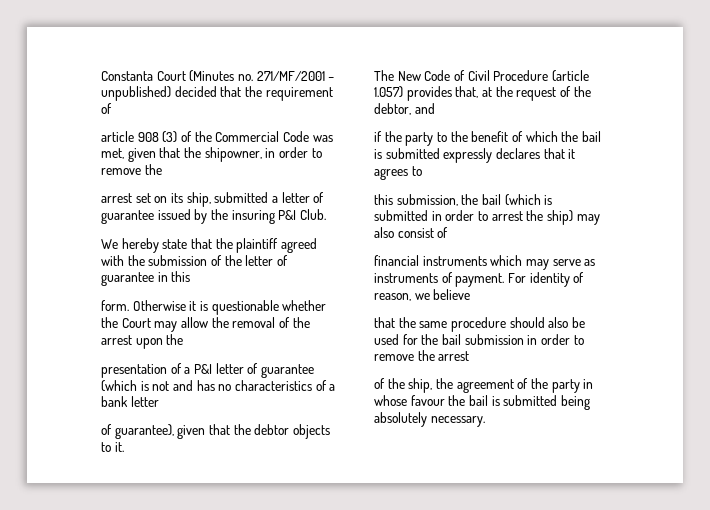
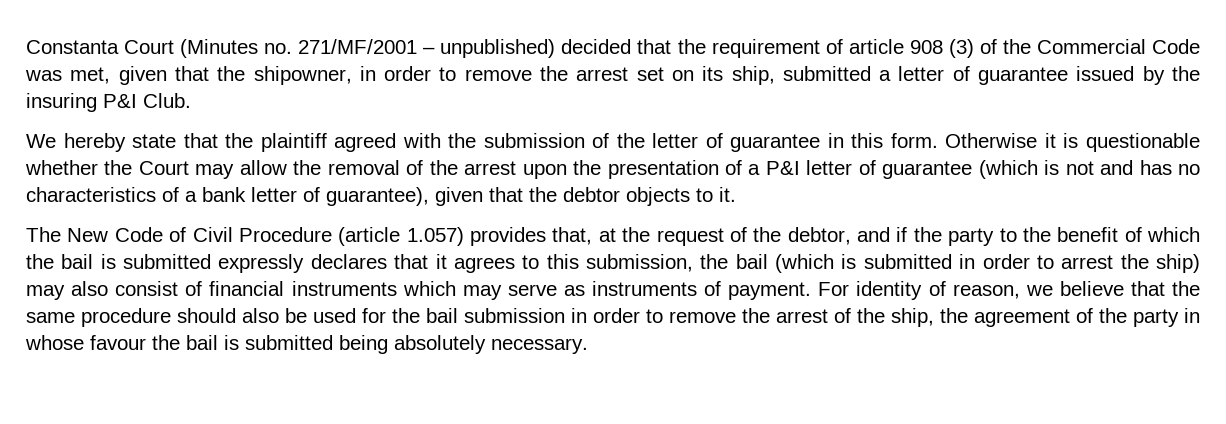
(112, 108) // -> (843, 46) none
(162, 169) // -> (569, 73) none
(191, 276) // -> (884, 140) none
(184, 339) // -> (602, 167) none
(159, 401) // -> (297, 194) none
(435, 108) // -> (890, 234) none
(422, 171) // -> (540, 262) none
(449, 232) // -> (203, 288) none
(471, 294) // -> (1124, 288) none
(470, 356) // -> (828, 316) none

